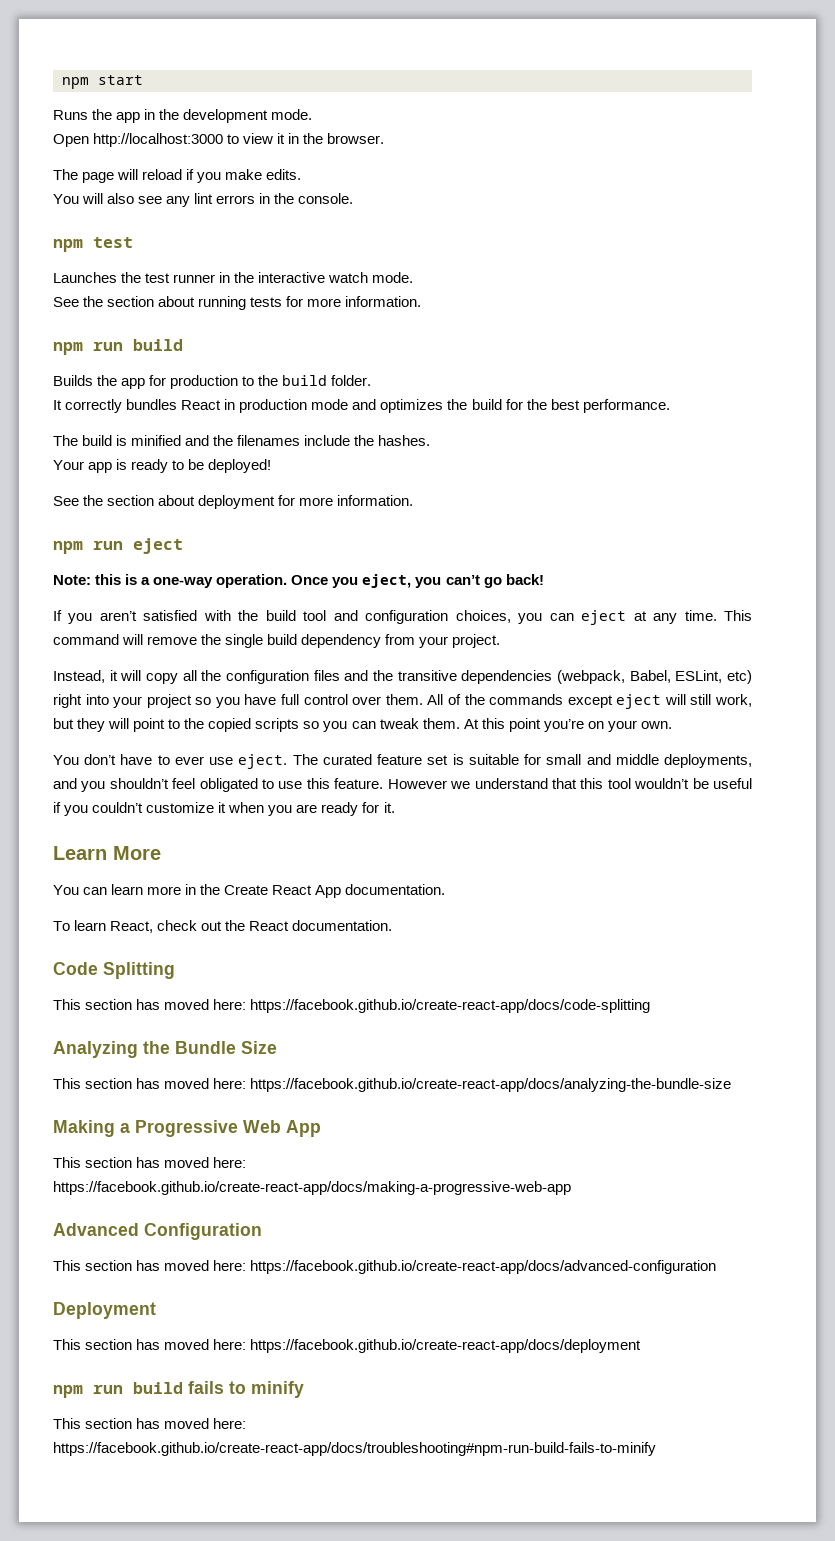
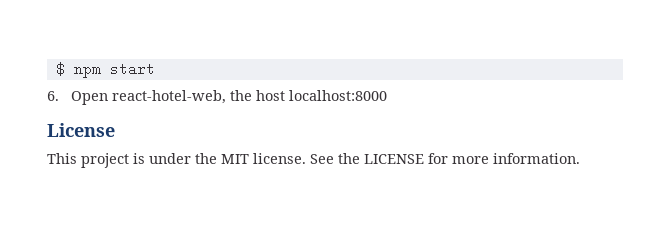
(62, 83) none -> [55,62,65,76] $
[53,109,313,123] [53,133,385,147] [53,169,302,183] [53,193,354,207] [53,237,133,252] [53,272,414,283] [53,296,422,310] [53,339,183,355] [53,375,372,389] [53,399,670,413] [53,435,431,446] [53,459,272,473] [53,495,414,509] [53,538,183,554] [53,574,544,588] [53,610,753,625] [53,634,501,648] [53,670,752,684] [53,694,752,709] [53,718,672,732] [53,754,753,769] [53,778,752,792] [53,802,395,816] [53,846,161,860] [53,884,446,898] [53,920,393,933] [53,962,175,979] [53,999,651,1013] [53,1041,277,1058] [53,1078,732,1092] [53,1120,321,1137] [53,1157,247,1168] [53,1181,571,1195] [53,1223,262,1240] [53,1260,717,1274] [53,1302,156,1319] [53,1339,642,1353] [53,1381,304,1398] [53,1418,247,1429] [53,1442,656,1456] Runs the app in the development mode. // Open http://localhost:3000 to view it in the browser. // The page will reload if you make edits. // You will also see any lint errors in the console. // npm test // Launches the test runner in the interactive watch mode. // See the section about running tests for more information. // npm run build // Builds the app for production to the build folder. // It correctly bundles React in production mode and optimizes the build for the best performance. // The build is minified and the filenames include the hashes. // Your app is ready to be deployed! // See the section about deployment for more information. // npm run eject // Note: this is a one-way operation. Once you eject, you can’t go back! // If you aren’t satisfied with the build tool and configuration choices, you can eject at any time. This command will remove the single build dependency from your project. // Instead, it will copy all the configuration files and the transitive dependencies (webpack, Babel, ESLint, etc) right into your project so you have full control over them. All of the commands except eject will still work, but they will point to the copied scripts so you can tweak them. At this point you’re on your own. // You don’t have to ever use eject. The curated feature set is suitable for small and middle deployments, and you shouldn’t feel obligated to use this feature. However we understand that this tool wouldn’t be useful if you couldn’t customize it when you are ready for it. // Learn More // You can learn more in the Create React App documentation. // To learn React, check out the React documentation. // Code Splitting // This section has moved here: https://facebook.github.io/create-react-app/docs/code-splitting // Analyzing the Bundle Size // This section has moved here: https://facebook.github.io/create-react-app/docs/analyzing-the-bundle-size // Making a Progressive Web App // This section has moved here: https://facebook.github.io/create-react-app/docs/making-a-progressive-web-app // Advanced Configuration // This section has moved here: https://facebook.github.io/create-react-app/docs/advanced-configuration // Deployment // This section has moved here: https://facebook.github.io/create-react-app/docs/deployment // npm run build fails to minify // This section has moved here: https://facebook.github.io/create-react-app/docs/troubleshooting#npm-run-build-fails-to-minify -> [47,90,387,105] [47,123,115,137] [47,153,580,168] 6. Open react-hotel-web, the host localhost:8000 // License // This project is under the MIT license. See the LICENSE for more information.

